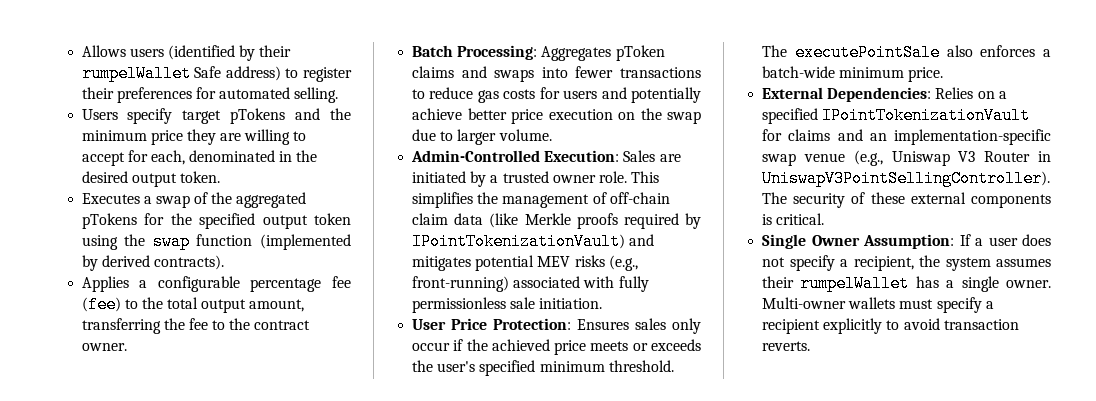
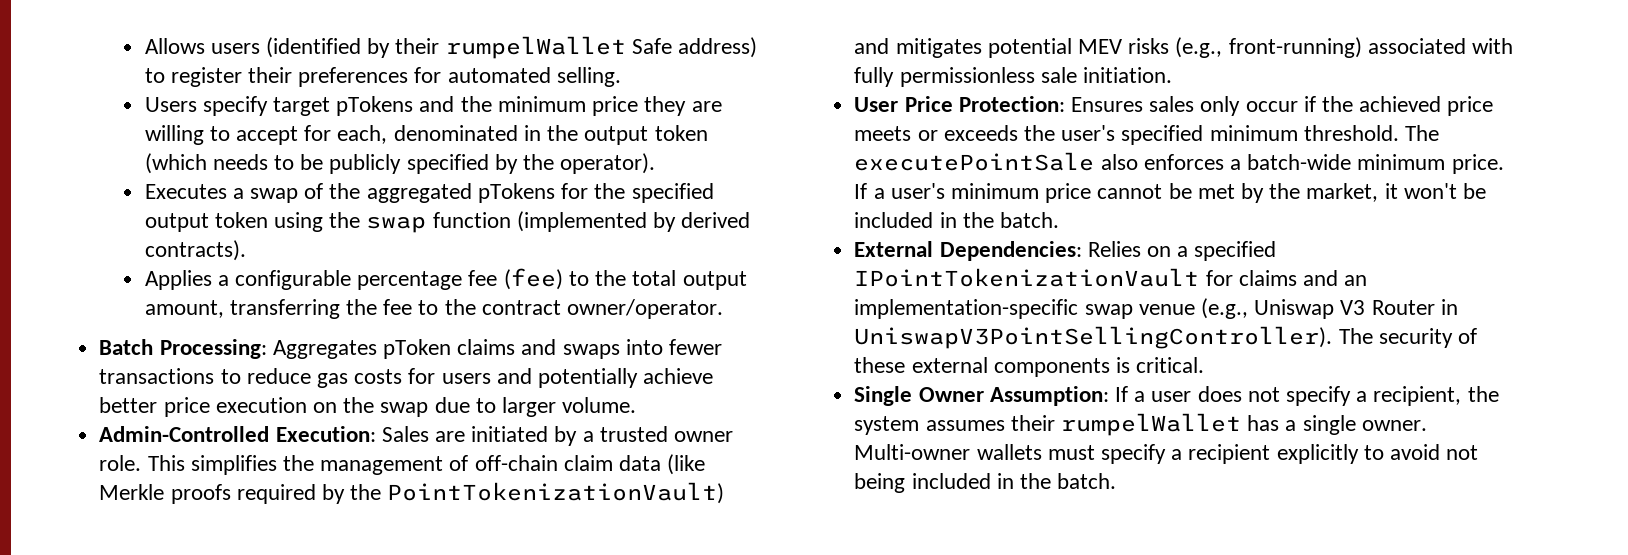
[81,171,220,187] desired output token. -> [584,125,708,145] [144,153,656,174] output token (which needs to be publicly specified by the operator).
[81,343,127,351] owner. -> [567,299,724,319] owner/operator.
[412,233,626,250] IPointTokenizationVault) -> [350,482,725,504] the PointTokenizationVault)
(944, 74) none -> [854,183,1487,203] [854,212,1059,228] If a user's minimum price cannot be met by the market, it won't be included in the batch.
[943,319,1019,330] [762,341,811,351] transaction reverts. -> [1446,445,1479,460] [854,473,1117,493] not being included in the batch.

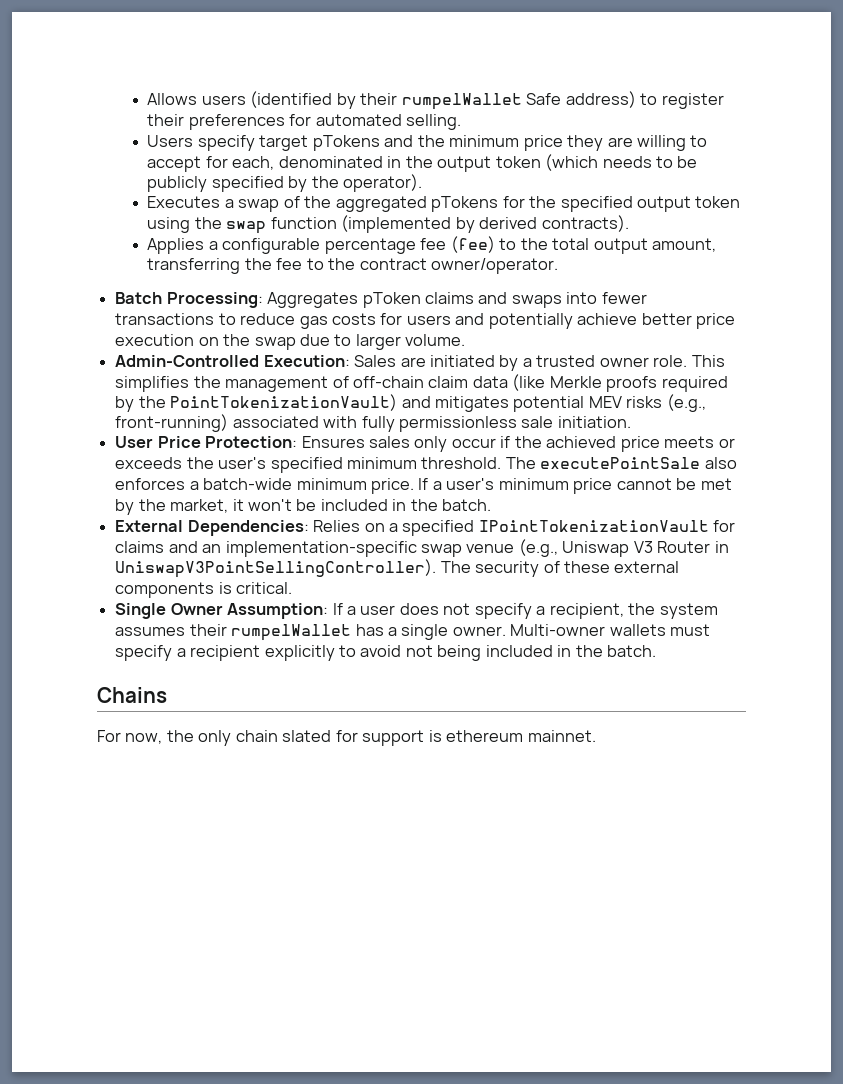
(1117, 481) none -> [97,687,167,703] [97,730,596,746] // Chains // For now, the only chain slated for support is ethereum mainnet.

